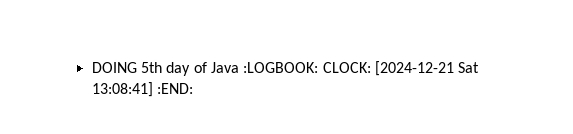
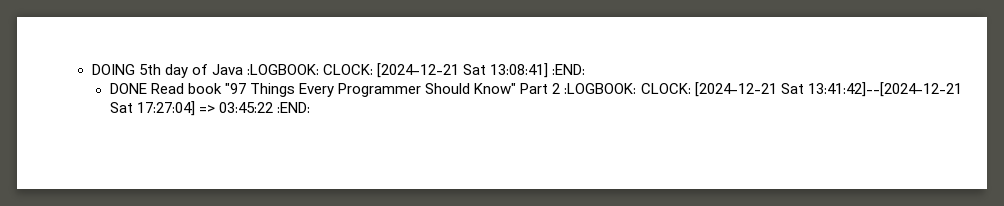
(193, 88) none -> [109,82,962,97] [109,101,311,116] // DONE Read book "97 Things Every Programmer Should Know" Part 2 :LOGBOOK: CLOCK: [2024-12-21 Sat 13:41:42]--[2024-12-21 Sat 17:27:04] => 03:45:22 :END:

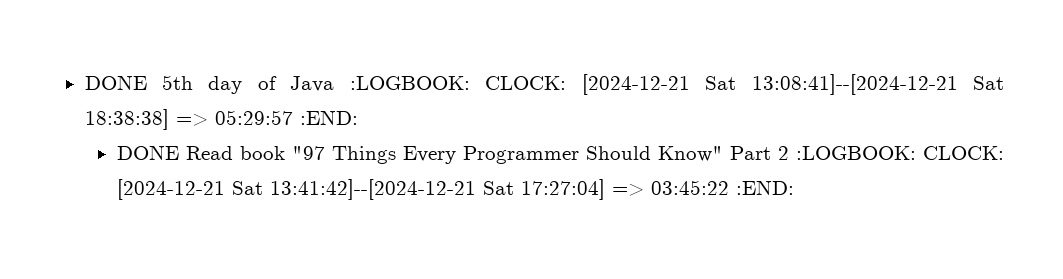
[91,64,135,75] DOING -> [84,75,147,90] DONE
[489,63,548,78] 13:08:41] -> [751,74,1005,95] [84,109,293,130] 13:08:41]--[2024-12-21 Sat 18:38:38] => 05:29:57

